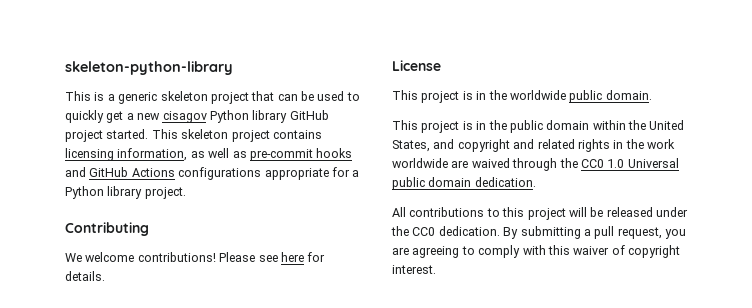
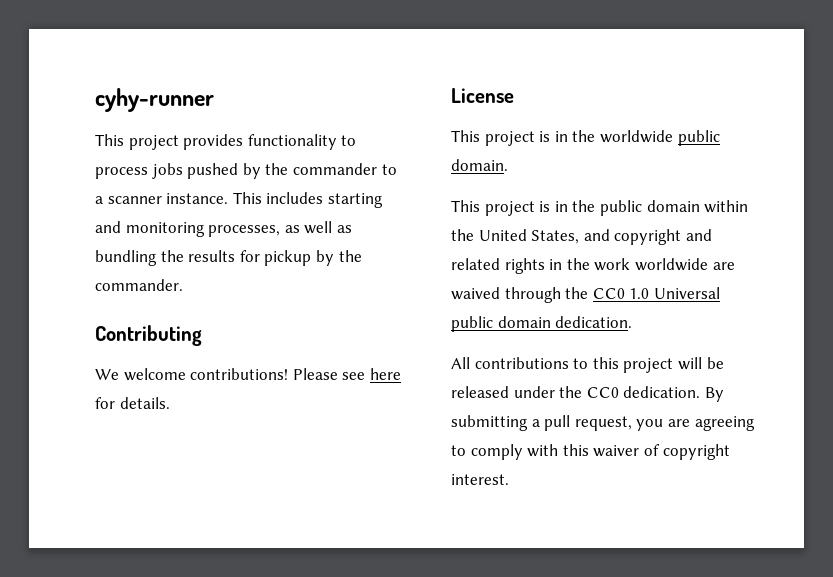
[65,61,233,75] [65,91,360,104] [65,110,329,123] [65,129,322,142] [65,148,353,161] [65,167,360,180] [65,186,186,199] skeleton-python-library // This is a generic skeleton project that can be used to quickly get a new cisagov Python library GitHub project started. This skeleton project contains licensing information, as well as pre-commit hooks and GitHub Actions configurations appropriate for a Python library project. -> [95,88,214,112] [95,134,357,150] [95,163,397,179] [95,192,383,208] [95,221,352,237] [95,250,362,266] [95,279,183,291] cyhy-runner // This project provides functionality to process jobs pushed by the commander to a scanner instance. This includes starting and monitoring processes, as well as bundling the results for pickup by the commander.

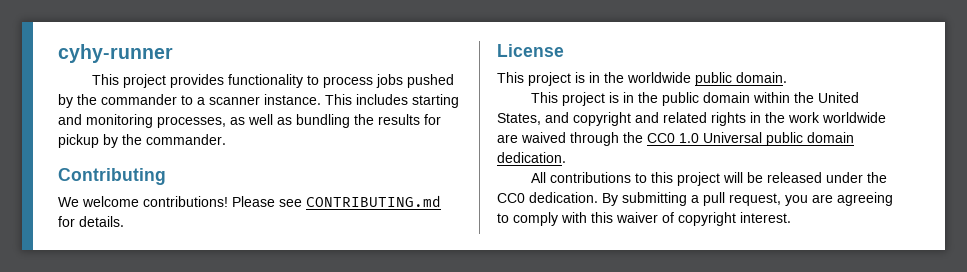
[369,368,401,380] here -> [306,195,441,207] CONTRIBUTING.md

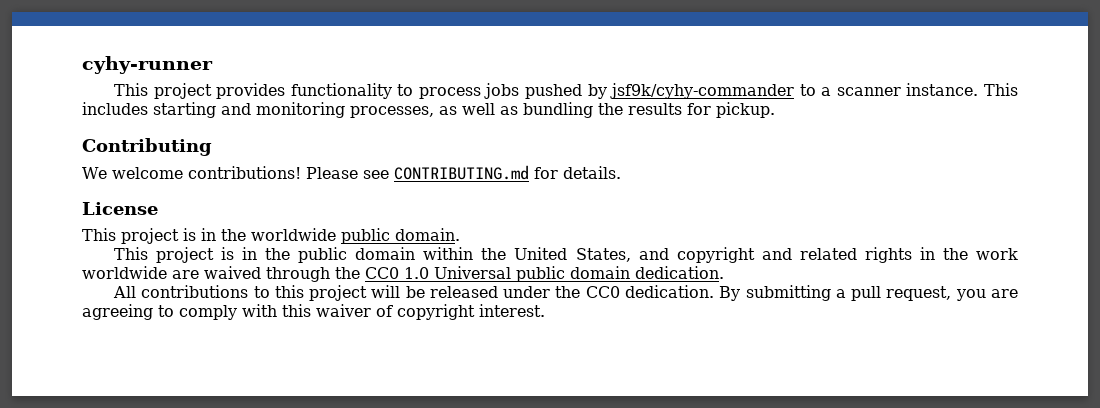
[77,94,177,105] the commander -> [610,83,795,99] jsf9k/cyhy-commander
[58,134,226,148] pickup by the commander. -> [716,102,775,118] pickup.

